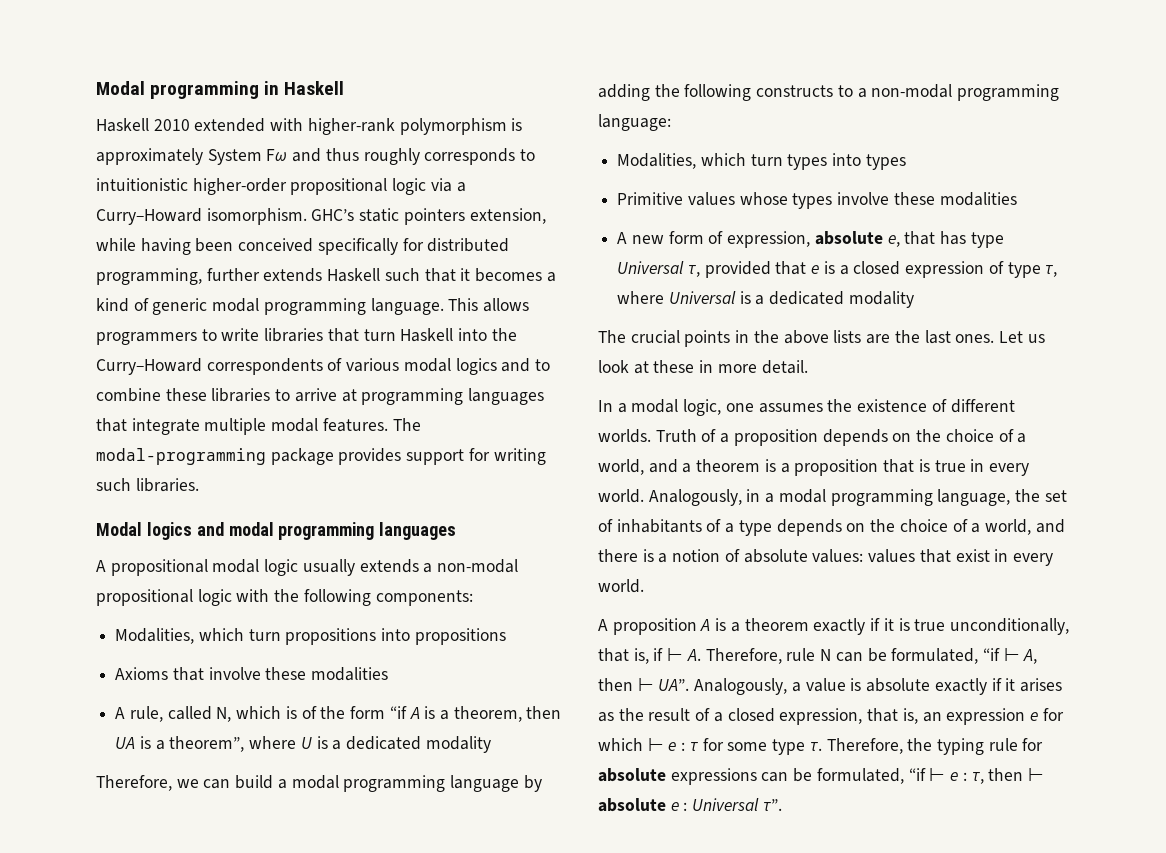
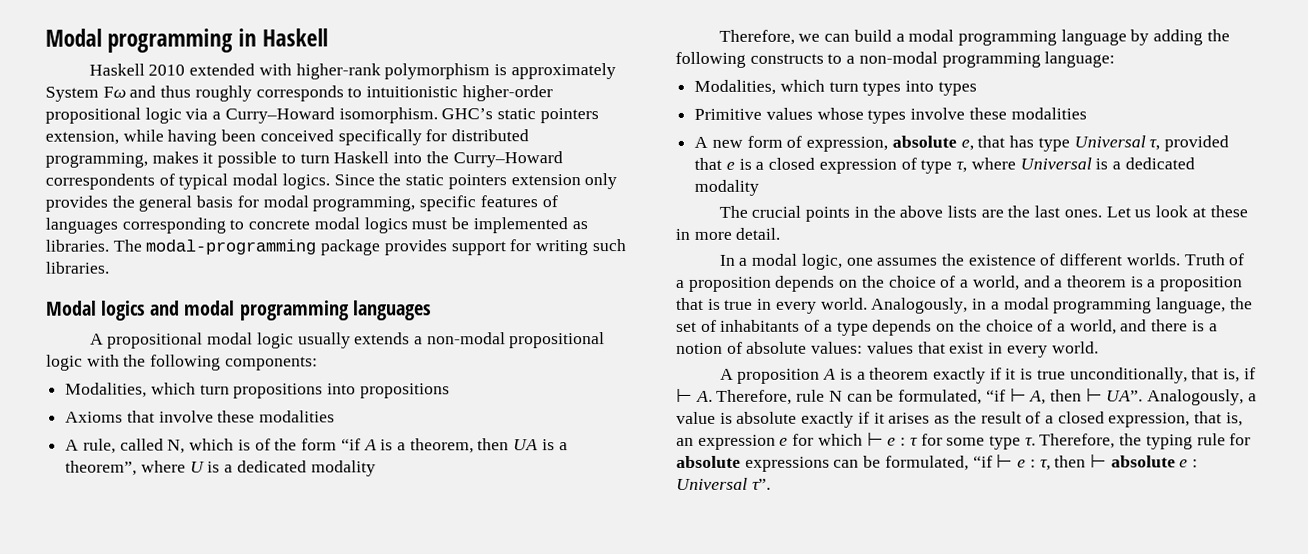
[206,268,556,282] [96,298,530,315] [96,328,359,345] further extends Haskell such that it becomes a kind of generic modal programming language. This allows programmers to write libraries that -> [151,151,296,168] makes it possible to
[346,358,551,375] [96,388,545,405] [96,418,388,435] various modal logics and to combine these libraries to arrive at programming languages that integrate multiple modal features. -> [178,173,618,190] [45,195,558,212] [45,217,588,234] [45,239,109,252] typical modal logics. Since the static pointers extension only provides the general basis for modal programming, specific features of languages corresponding to concrete modal logics must be implemented as libraries.

